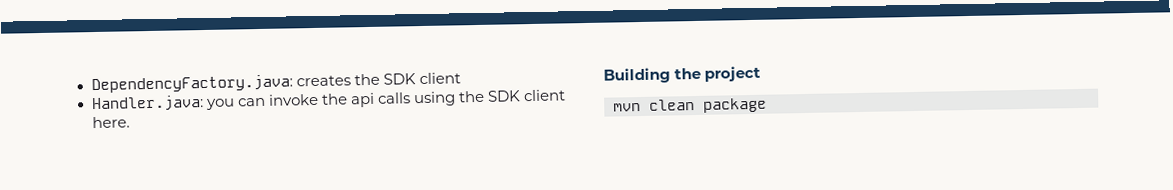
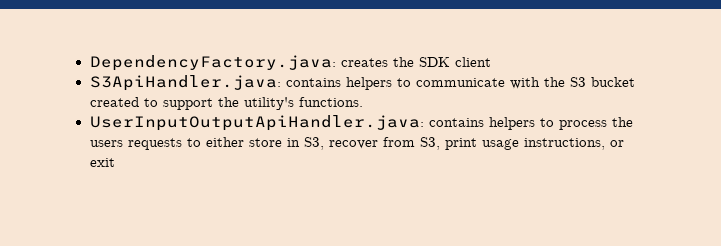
[90,89,567,113] [91,116,130,129] [603,65,762,84] [613,97,767,113] Handler.java: you can invoke the api calls using the SDK client here. // Building the project // mvn clean package -> [89,75,635,91] [89,97,363,110] [89,115,633,131] [89,137,624,150] [89,158,115,167] S3ApiHandler.java: contains helpers to communicate with the S3 bucket created to support the utility's functions. // UserInputOutputApiHandler.java: contains helpers to process the users requests to either store in S3, recover from S3, print usage instructions, or exit

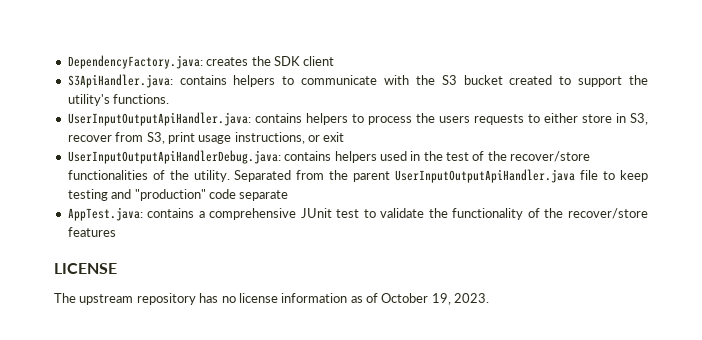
(115, 162) none -> [67,150,591,164] [67,169,648,183] [67,189,289,201] [67,207,648,221] [67,227,116,237] [54,263,117,274] [54,293,490,305] // UserInputOutputApiHandlerDebug.java: contains helpers used in the test of the recover/store functionalities of the utility. Separated from the parent UserInputOutputApiHandler.java file to keep testing and "production" code separate // AppTest.java: contains a comprehensive JUnit test to validate the functionality of the recover/store features // LICENSE // The upstream repository has no license information as of October 19, 2023.

